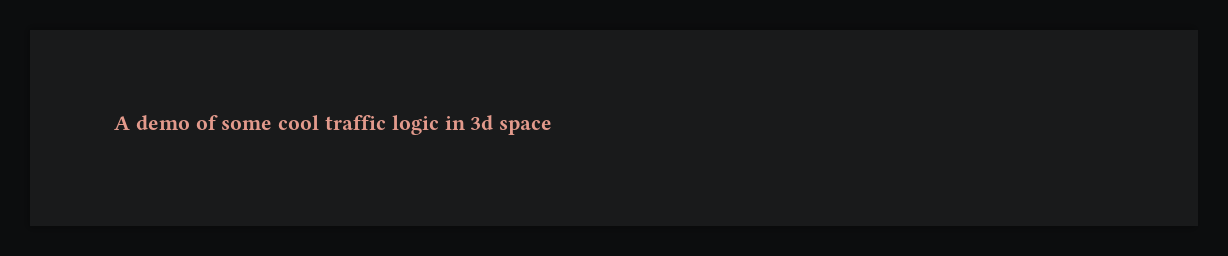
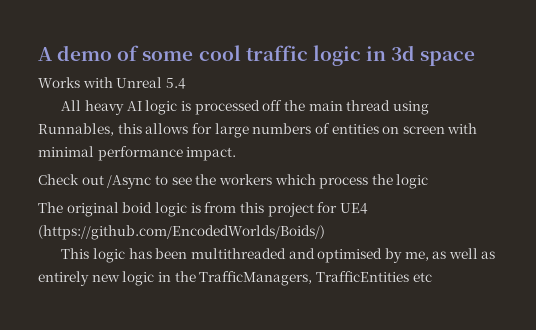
(553, 127) none -> [38,77,186,89] [61,100,429,115] [38,123,478,138] [38,146,237,161] [38,174,429,189] [38,202,368,217] [38,225,325,240] [61,248,496,263] [38,271,432,286] // Works with Unreal 5.4 // All heavy AI logic is processed off the main thread using Runnables, this allows for large numbers of entities on screen with minimal performance impact. // Check out /Async to see the workers which process the logic // The original boid logic is from this project for UE4 (https://github.com/EncodedWorlds/Boids/) // This logic has been multithreaded and optimised by me, as well as entirely new logic in the TrafficManagers, TrafficEntities etc

